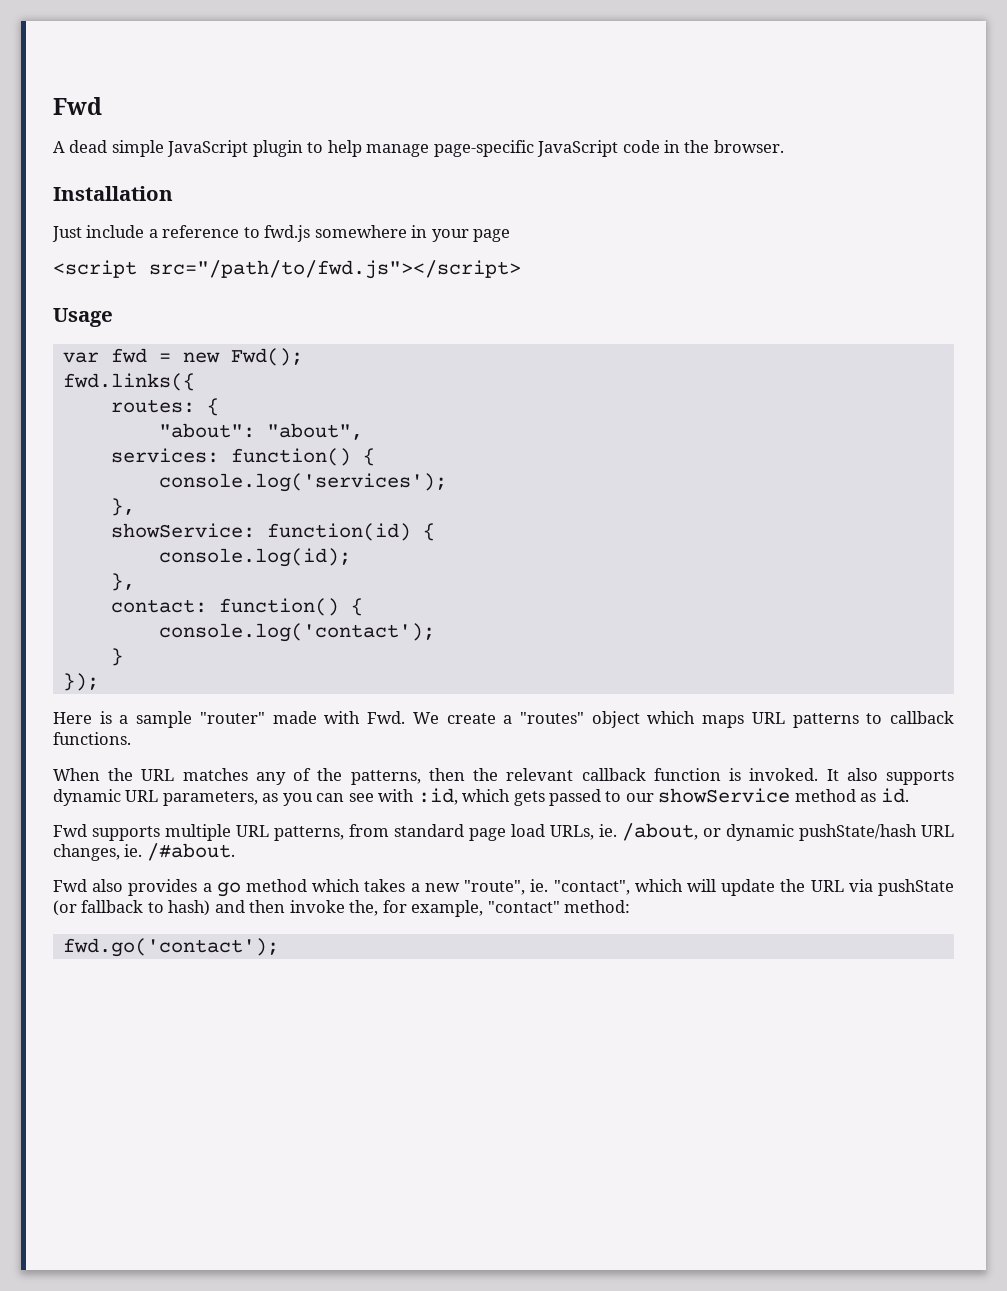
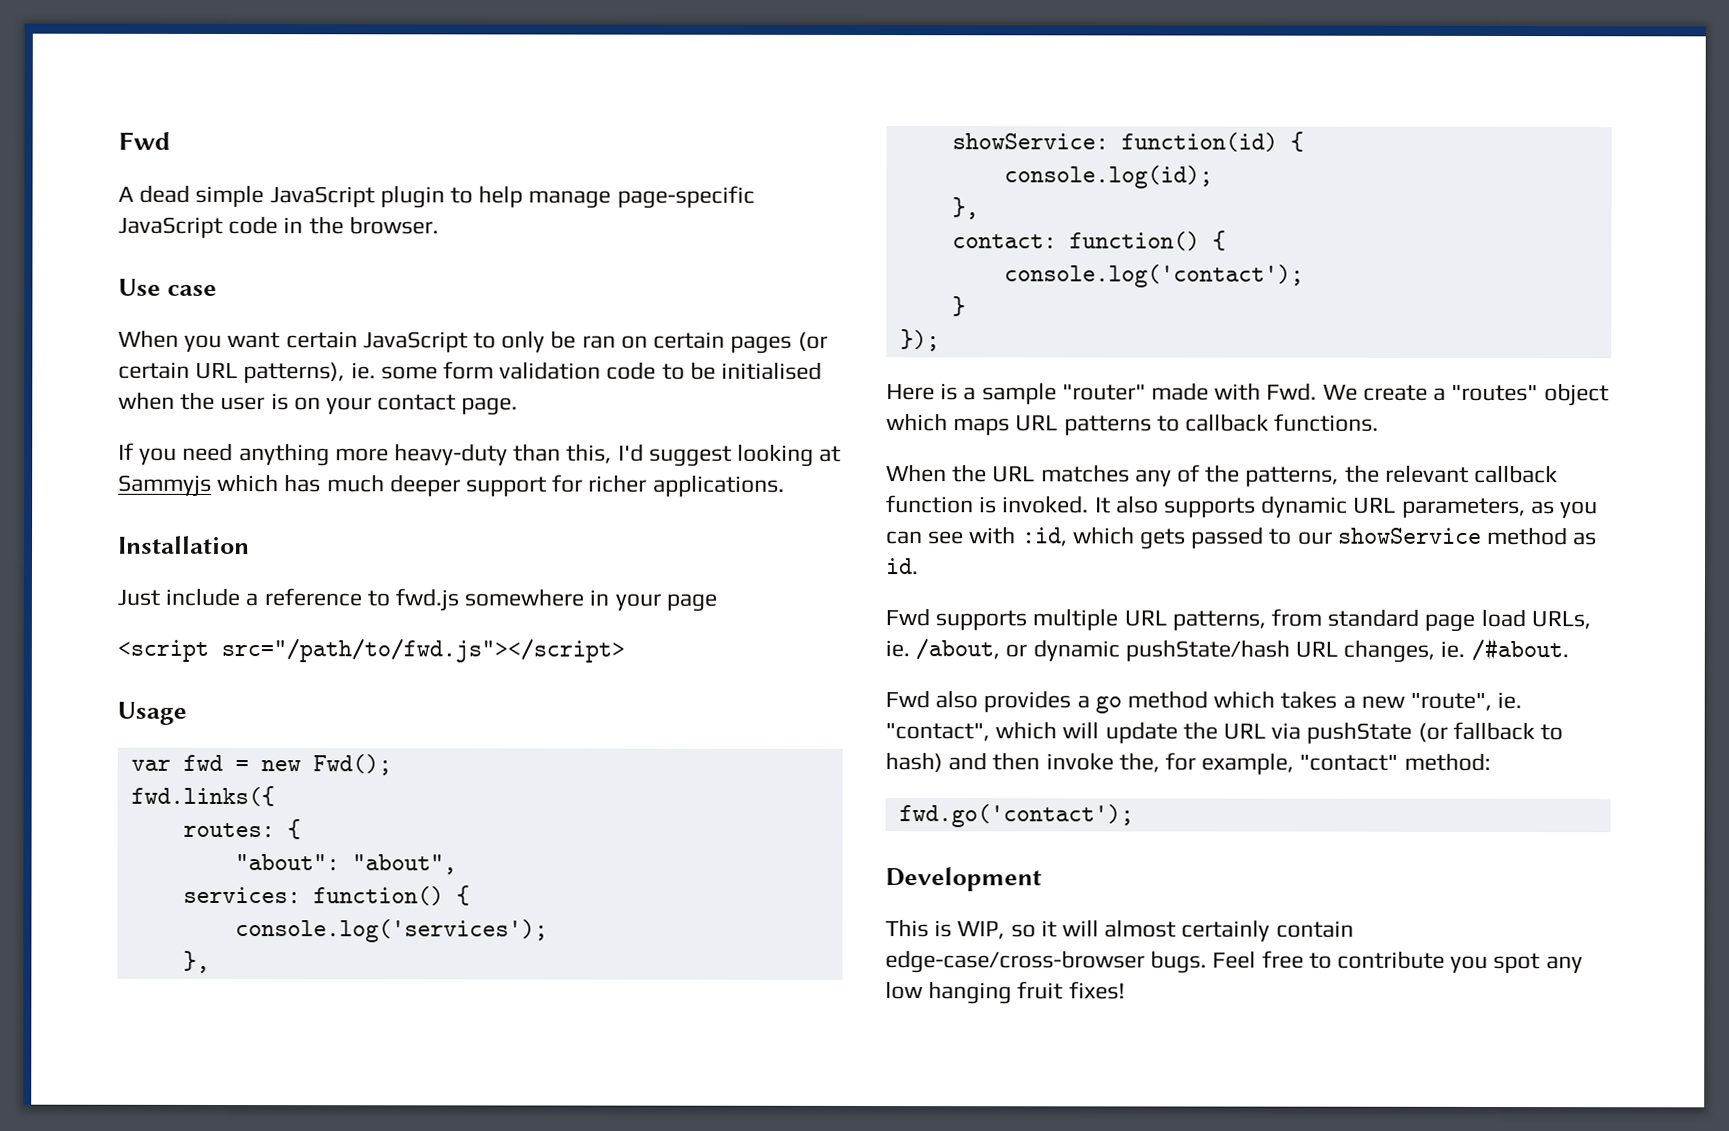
(784, 146) none -> [118,278,217,296] [118,329,828,354] [118,361,823,384] [118,391,519,416] [118,442,842,467] [118,473,785,497] // Use case // When you want certain JavaScript to only be ran on certain pages (or certain URL patterns), ie. some form validation code to be initialised when the user is on your contact page. // If you need anything more heavy-duty than this, I'd suggest looking at Sammyjs which has much deeper support for richer applications.
[428,768,465,781] then -> (1340, 476) none
(279, 947) none -> [885,867,1042,892] [885,919,1354,942] [885,950,1583,974] [885,981,1125,1005] // Development // This is WIP, so it will almost certainly contain edge-case/cross-browser bugs. Feel free to contribute you spot any low hanging fruit fixes!

